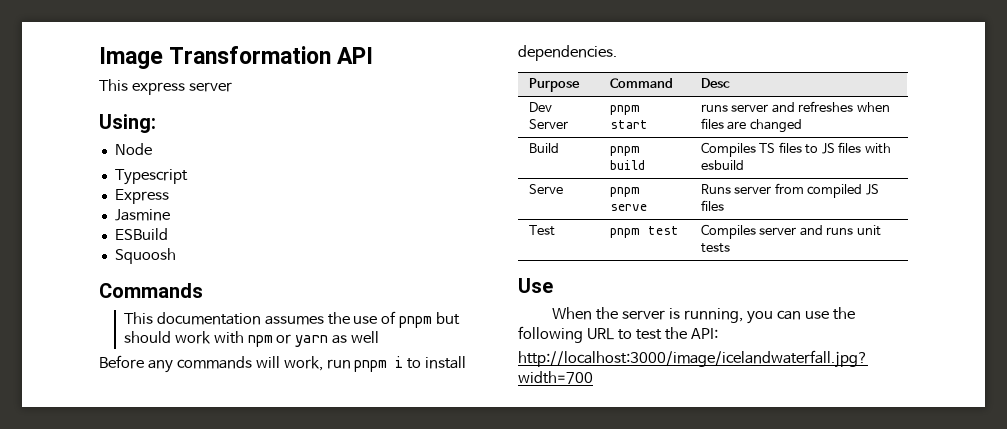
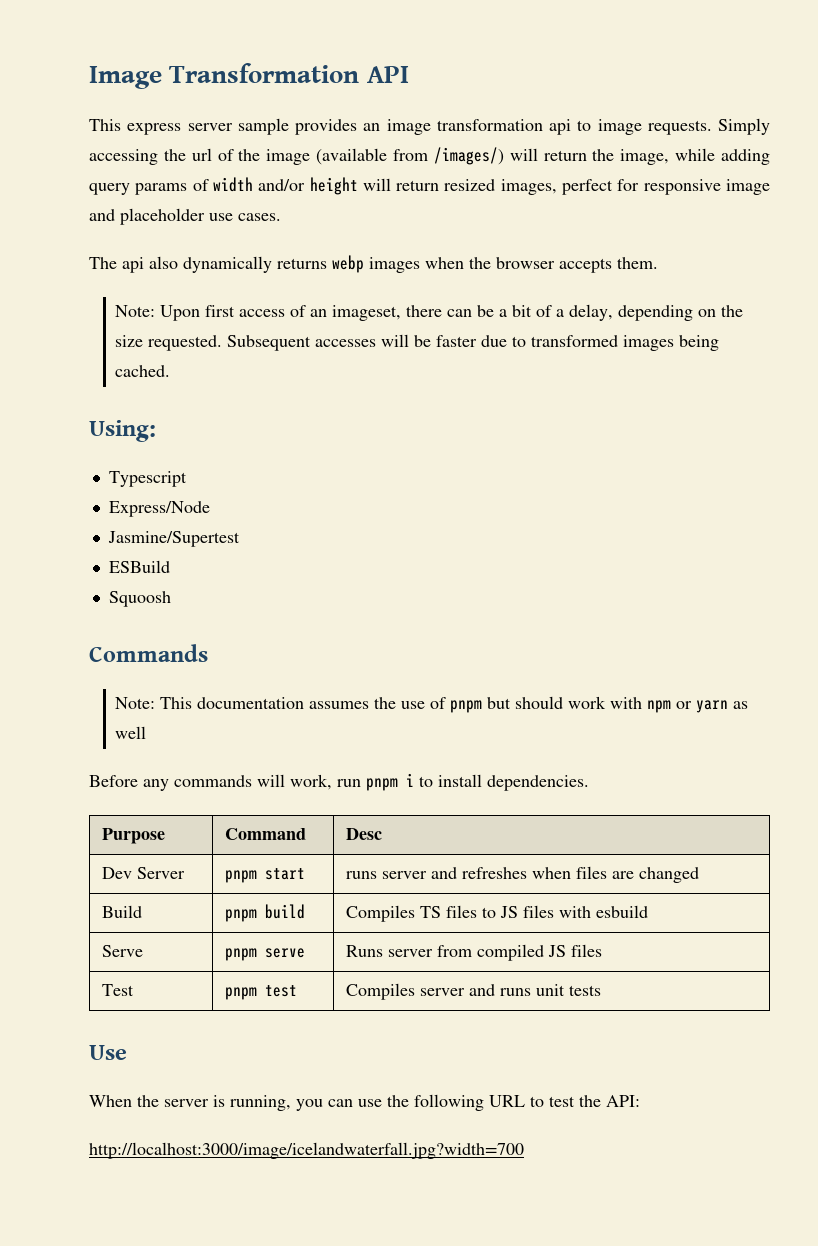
(232, 87) none -> [237,118,770,135] [89,147,770,165] [89,177,770,195] [89,208,281,225] [89,255,658,273] [115,304,744,321] [115,334,720,351] [115,365,171,377] sample provides an image transformation api to image requests. Simply accessing the url of the image (available from /images/) will return the image, while adding query params of width and/or height will return resized images, perfect for responsive image and placeholder use cases. // The api also dynamically returns webp images when the browser accepts them. // Note: Upon first access of an imageset, there can be a bit of a delay, depending on the size requested. Subsequent accesses will be faster due to transformed images being cached.
[114,143,152,155] // Node -> (156, 431) none
[114,189,169,204] [114,209,170,221] Express // Jasmine -> [108,501,210,517] [107,531,240,547] Express/Node // Jasmine/Supertest
(203, 290) none -> [115,697,156,709] Note:

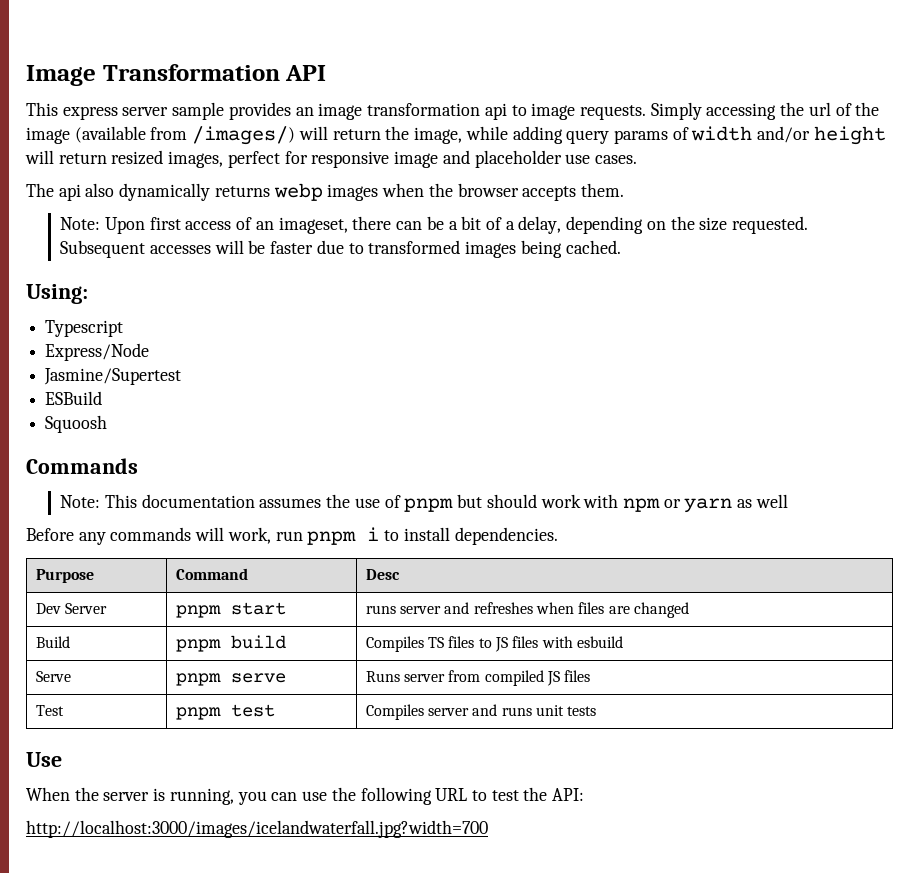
[89,1142,524,1159] http://localhost:3000/image/icelandwaterfall.jpg?width=700 -> [26,820,488,838] http://localhost:3000/images/icelandwaterfall.jpg?width=700

